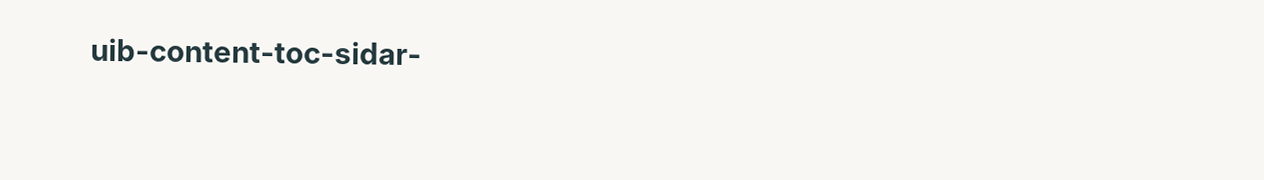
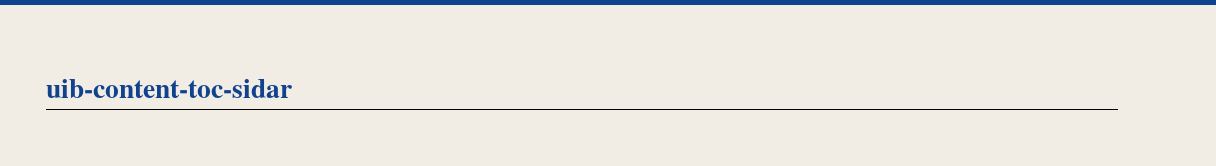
[90,37,422,66] uib-content-toc-sidar- -> [46,79,292,98] uib-content-toc-sidar

